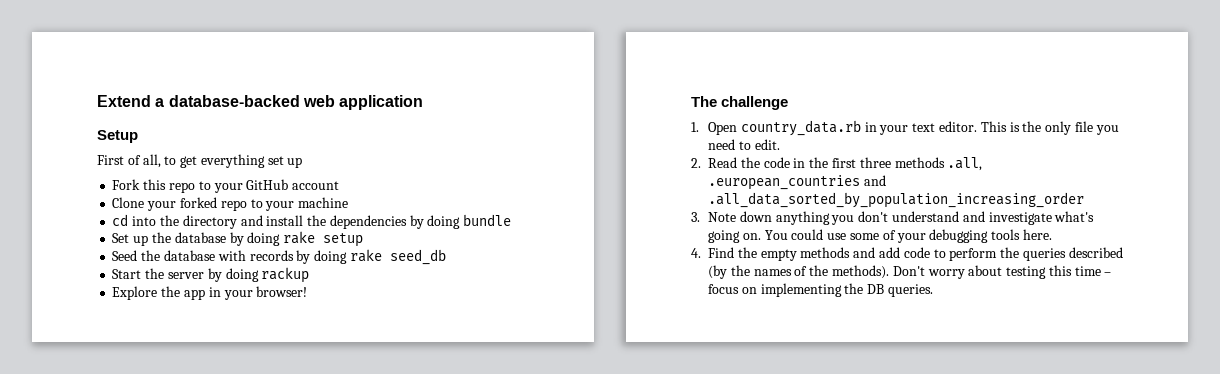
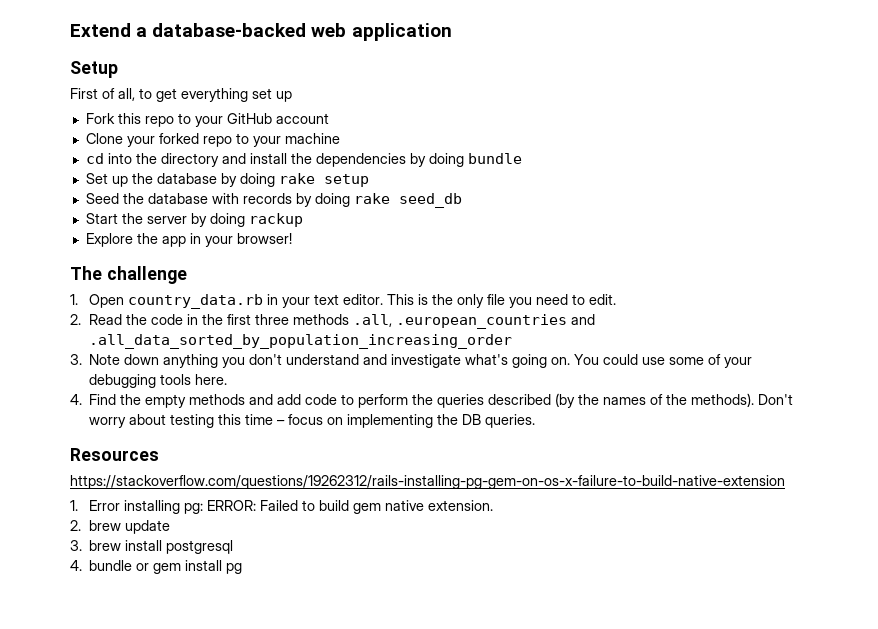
(933, 290) none -> [70,448,159,461] [70,475,785,489] [70,500,494,514] [70,520,171,534] [70,540,234,554] [70,560,243,574] // Resources // https://stackoverflow.com/questions/19262312/rails-installing-pg-gem-on-os-x-failure-to-build-native-extension // 1. Error installing pg: ERROR: Failed to build gem native extension. // 2. brew update // 3. brew install postgresql // 4. bundle or gem install pg

